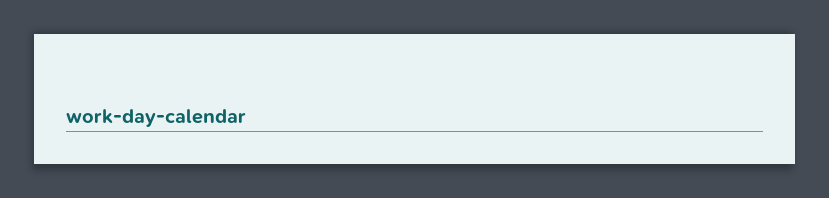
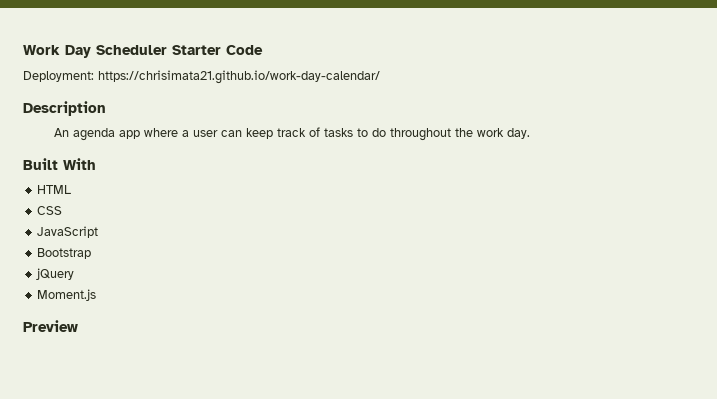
[66,109,246,127] work-day-calendar -> [23,45,263,58] [23,70,380,84] [23,101,106,116] [54,127,531,141] [23,158,96,170] [37,185,72,194] [37,206,63,215] [37,226,99,238] [37,248,92,259] [36,268,75,280] [37,289,97,301] [23,320,78,332] Work Day Scheduler Starter Code // Deployment: https://chrisimata21.github.io/work-day-calendar/ // Description // An agenda app where a user can keep track of tasks to do throughout the work day. // Built With // HTML // CSS // JavaScript // Bootstrap // jQuery // Moment.js // Preview

